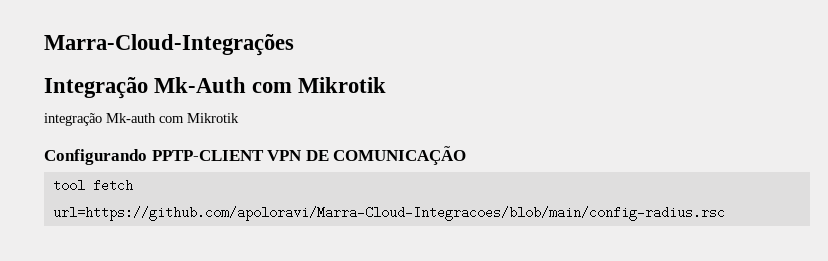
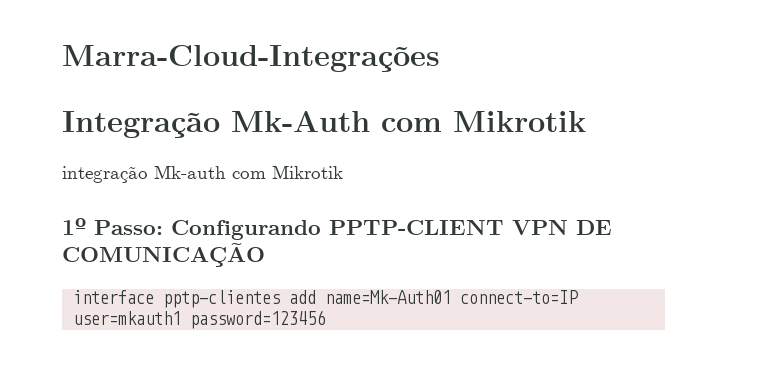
(239, 118) none -> [62,218,163,235] 1º Passo:
[52,179,133,192] [52,206,725,221] tool fetch url=https://github.com/apoloravi/Marra-Cloud-Integracoes/blob/main/config-radius.rsc -> [73,290,579,308] [73,310,326,329] interface pptp-clientes add name=Mk-Auth01 connect-to=IP user=mkauth1 password=123456

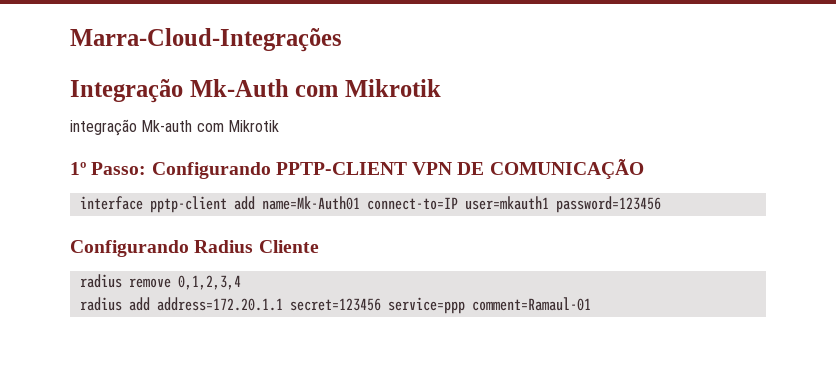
[163,290,281,308] pptp-clientes -> [149,196,227,213] pptp-client
(326, 319) none -> [70,240,319,257] [79,274,241,290] [79,297,591,314] // Configurando Radius Cliente // radius remove 0,1,2,3,4 // radius add address=172.20.1.1 secret=123456 service=ppp comment=Ramaul-01

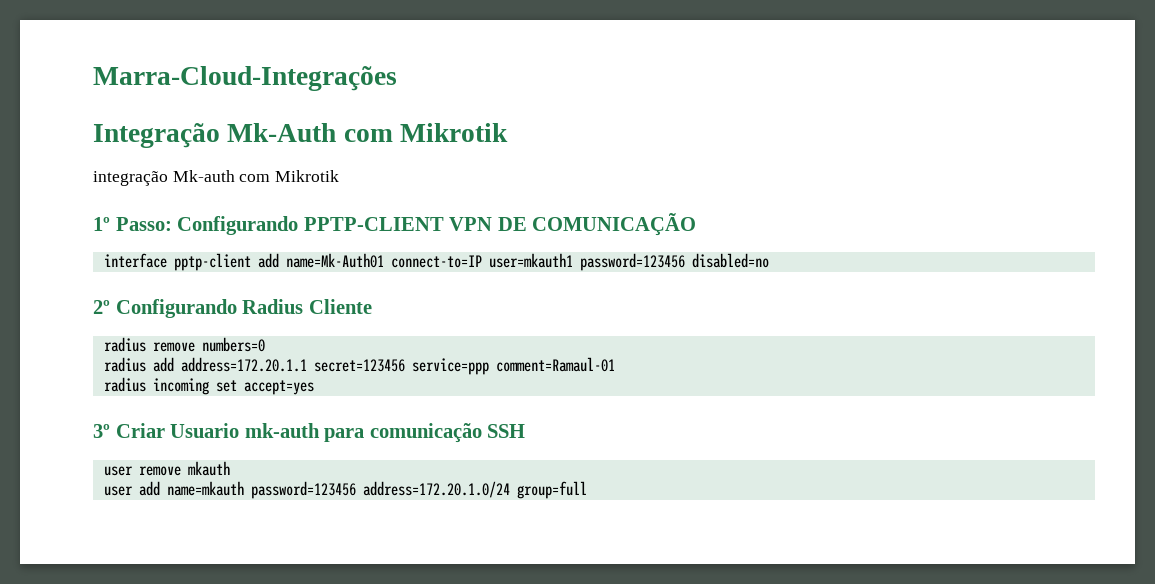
(661, 204) // -> [691,253,769,268] [93,300,110,314] disabled=no // 2º
[177,275,241,290] 0,1,2,3,4 -> [201,337,265,352] numbers=0
(591, 304) none -> [103,377,314,395] [93,423,526,443] [103,461,230,476] [103,481,587,499] // radius incoming set accept=yes // 3º Criar Usuario mk-auth para comunicação SSH // user remove mkauth // user add name=mkauth password=123456 address=172.20.1.0/24 group=full

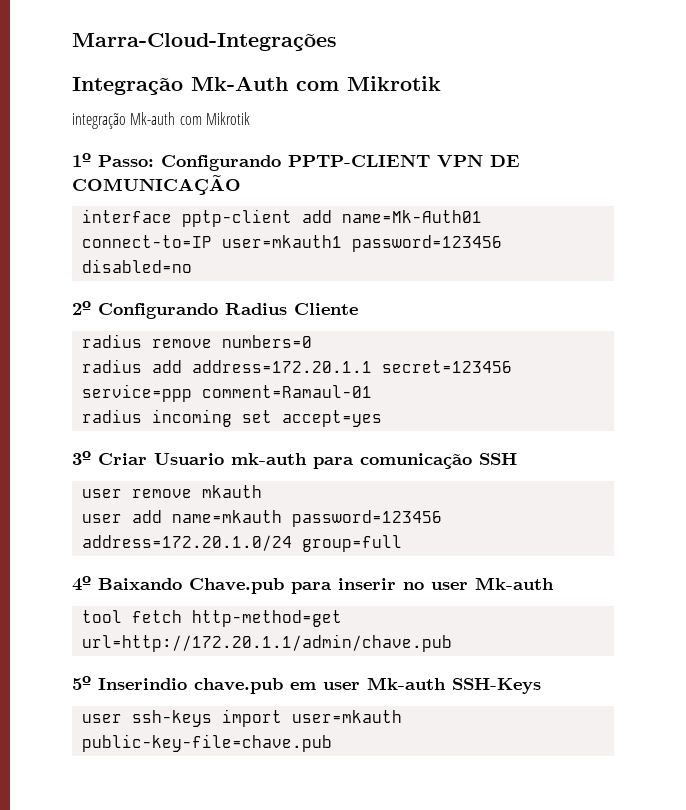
(587, 490) none -> [72,576,554,594] [81,610,342,627] [81,634,452,652] [72,676,541,694] [81,709,402,727] [81,734,332,752] // 4º Baixando Chave.pub para inserir no user Mk-auth // tool fetch http-method=get url=http://172.20.1.1/admin/chave.pub // 5º Inserindio chave.pub em user Mk-auth SSH-Keys // user ssh-keys import user=mkauth public-key-file=chave.pub

